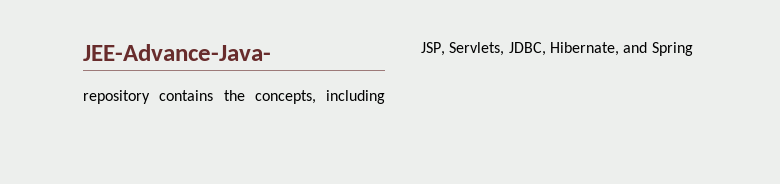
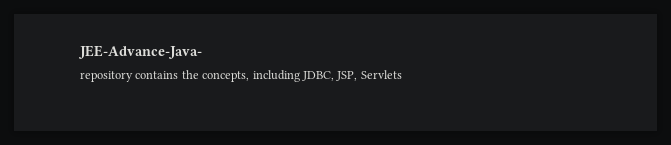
[421,42,693,56] JSP, Servlets, JDBC, Hibernate, and Spring -> [301,70,402,81] JDBC, JSP, Servlets

